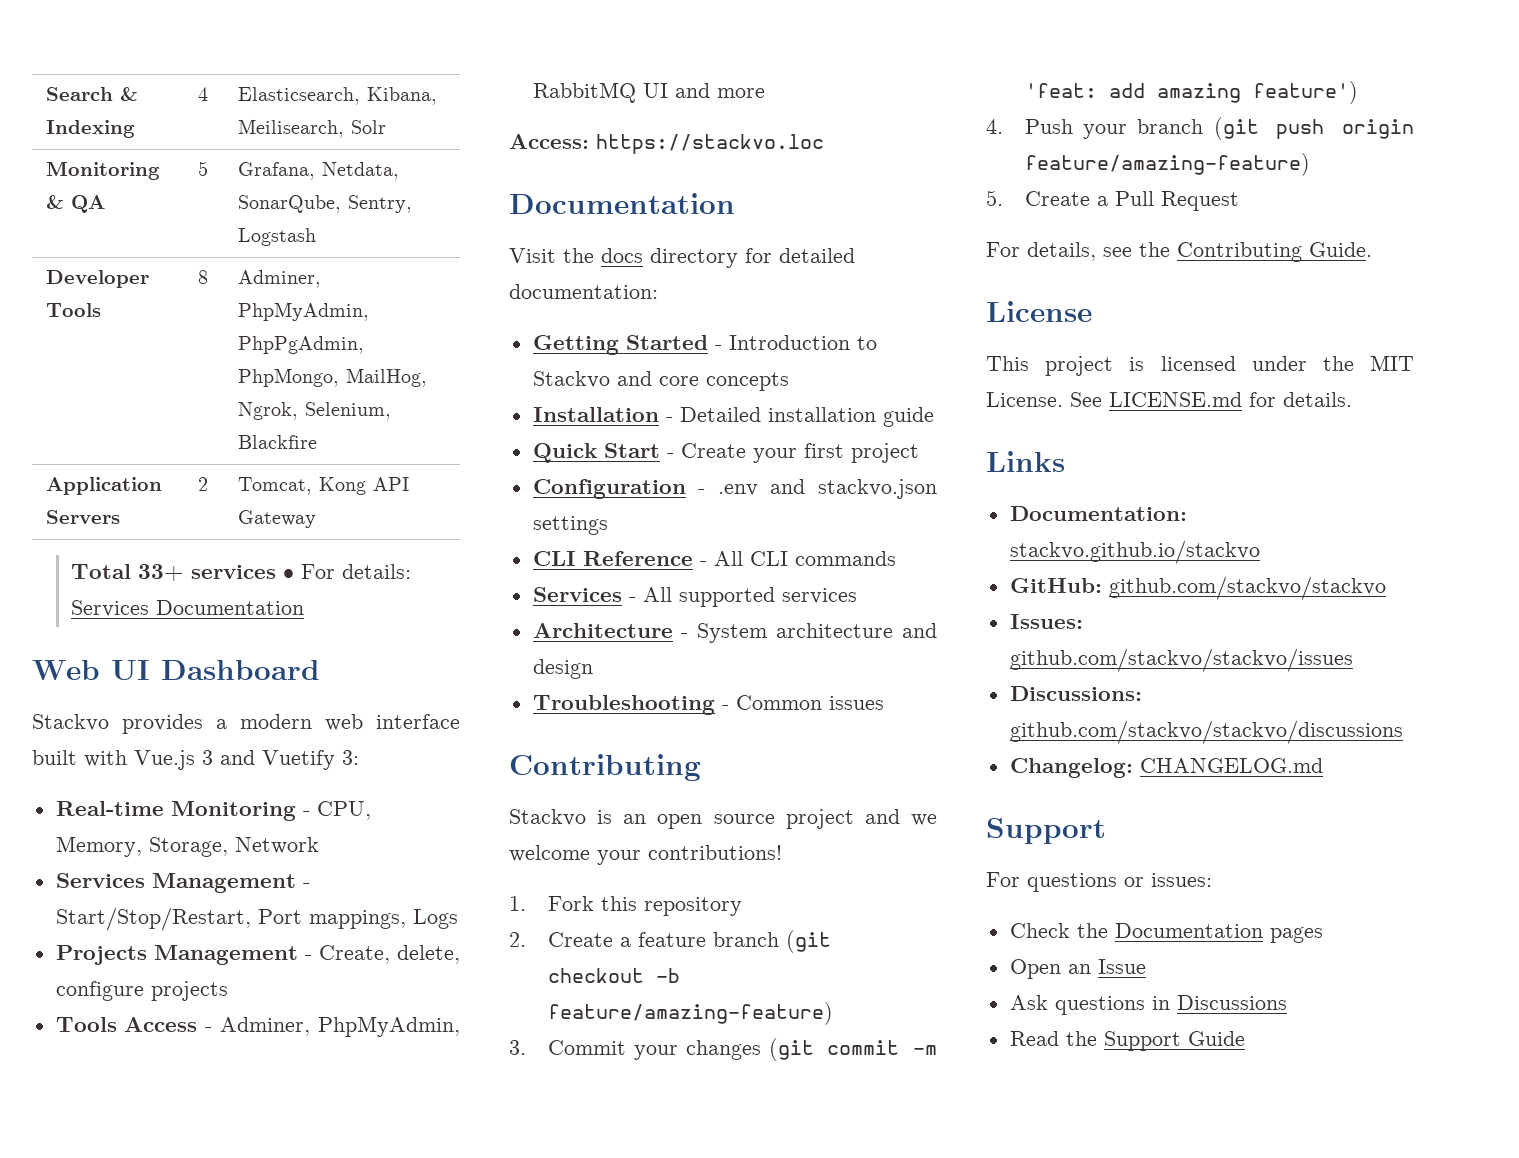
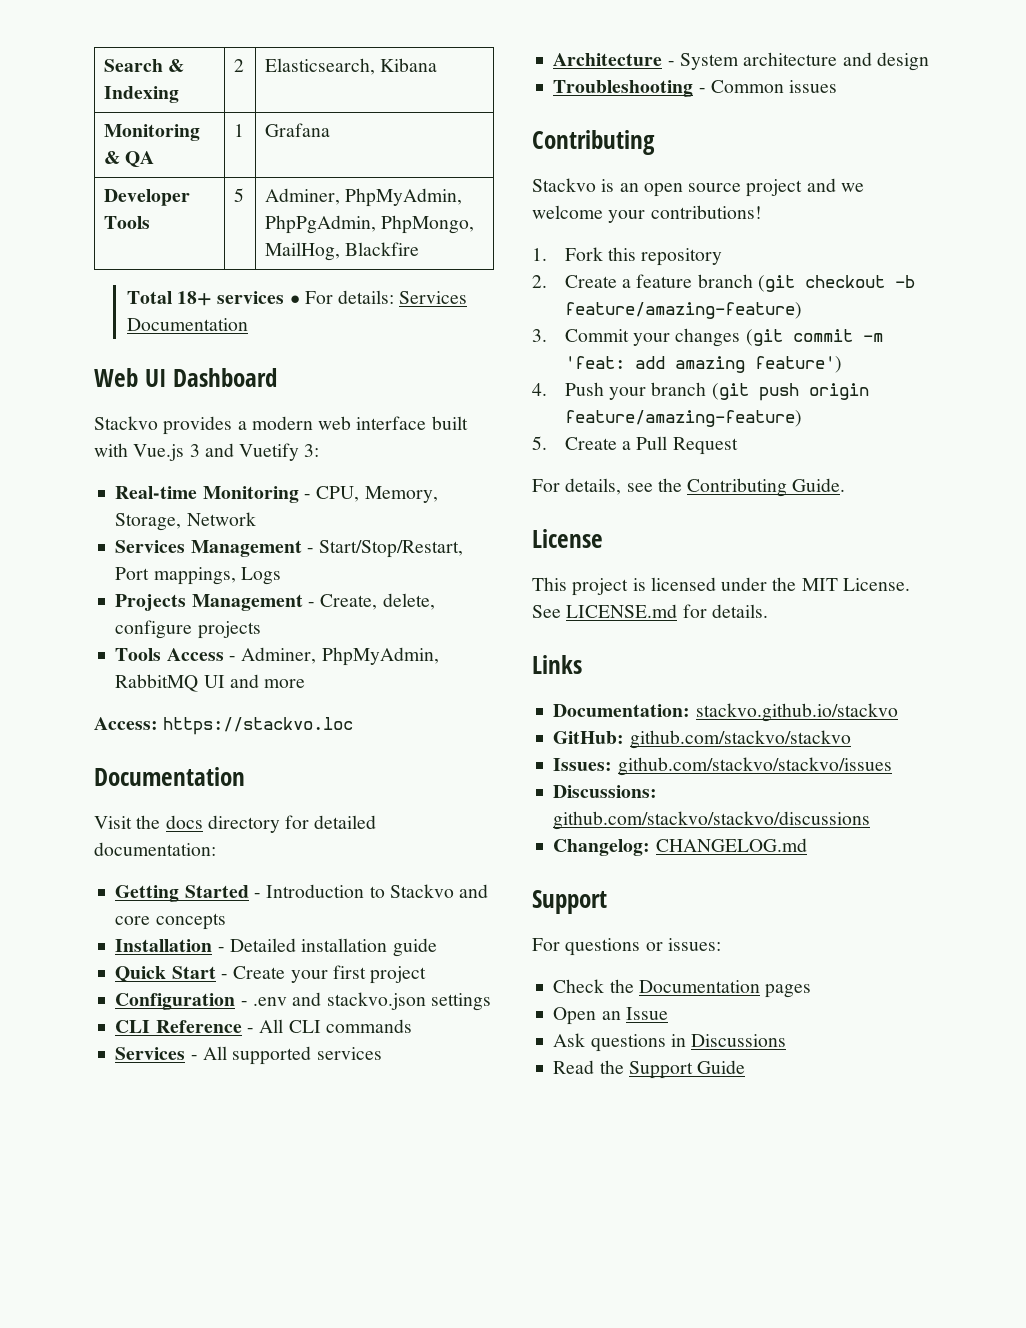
[198,87,209,101] 4 -> [234,59,245,72] 2
[367,87,438,105] [238,119,387,138] Kibana, Meilisearch, Solr -> [380,58,438,72] Kibana
[198,161,209,176] [238,162,400,180] [238,195,413,213] [238,228,317,246] 5 | Grafana, Netdata, SonarQube, Sentry, Logstash -> [234,124,245,137] [265,123,331,137] 1 | Grafana
[198,270,209,284] 8 -> [234,188,245,202] 5
[238,402,392,420] Ngrok, Selenium, -> (341, 251) none
[46,477,163,495] [46,510,121,524] [198,477,209,491] [238,477,410,495] [238,510,317,528] // Application Servers | 2 | Tomcat, Kong API Gateway -> (420, 249) none
[137,564,184,581] 33+ -> [177,291,213,306] 18+

